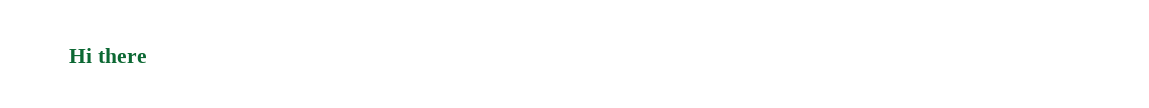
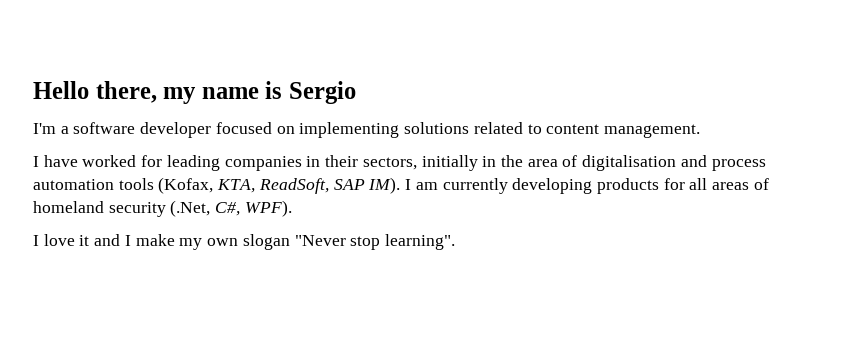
[69,48,147,63] Hi there -> [33,81,357,104] [33,122,700,138] [33,155,766,171] [33,177,769,194] [33,200,292,217] [33,234,455,250] Hello there, my name is Sergio // I'm a software developer focused on implementing solutions related to content management. // I have worked for leading companies in their sectors, initially in the area of digitalisation and process automation tools (Kofax, KTA, ReadSoft, SAP IM). I am currently developing products for all areas of homeland security (.Net, C#, WPF). // I love it and I make my own slogan "Never stop learning".

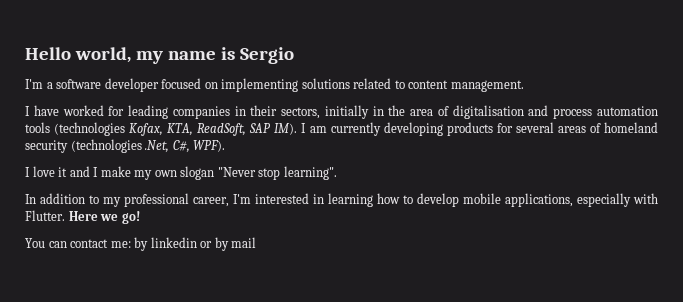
[95,81,157,103] there, -> [74,47,131,63] world,
[158,177,214,194] (Kofax, -> [54,122,164,136] (technologies Kofax,
[689,178,708,190] all -> [515,122,554,133] several
[170,200,211,217] (.Net, -> [70,139,170,153] (technologies .Net,
(455, 242) none -> [25,193,658,207] [25,210,140,224] [25,237,257,251] // In addition to my professional career, I'm interested in learning how to develop mobile applications, especially with Flutter. Here we go! // You can contact me: by linkedin or by mail

